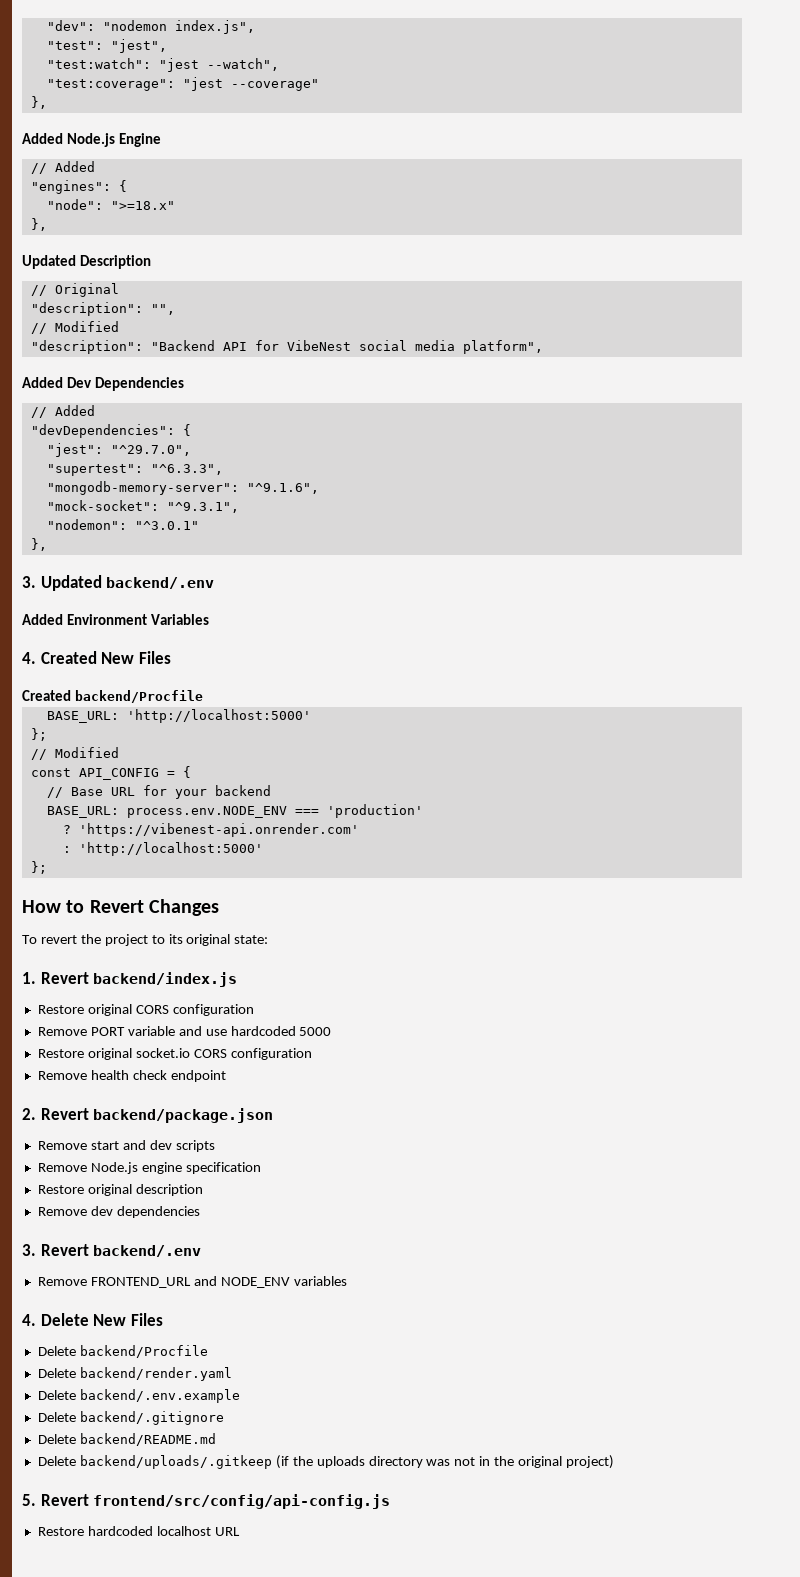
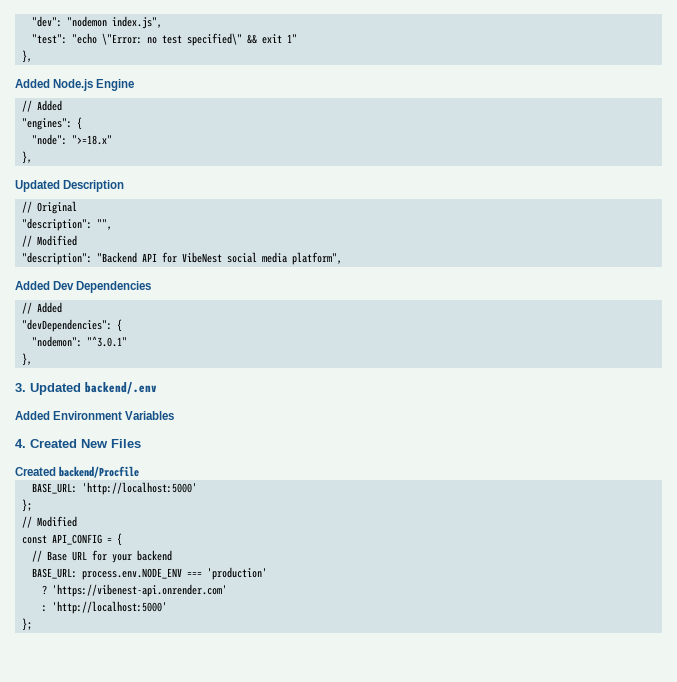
[110,39,167,53] [46,58,279,72] [46,77,319,91] "jest", // "test:watch": "jest --watch", // "test:coverage": "jest --coverage" -> [71,33,297,46] "echo \"Error: no test specified\" && exit 1"
[46,443,191,457] [46,464,223,476] [46,481,319,495] [46,500,239,513] // "jest": "^29.7.0", // "supertest": "^6.3.3", // "mongodb-memory-server": "^9.1.6", // "mock-socket": "^9.3.1", -> (122, 325) none
[22,899,219,916] [22,934,269,946] [22,972,238,987] [37,1004,254,1016] [37,1026,332,1036] [37,1048,312,1060] [37,1070,226,1082] [22,1108,274,1123] [37,1140,215,1152] [37,1162,261,1174] [37,1184,203,1196] [37,1206,200,1218] [22,1244,202,1257] [37,1276,347,1288] [22,1313,163,1326] [37,1345,208,1358] [37,1367,232,1381] [37,1389,240,1403] [37,1411,224,1425] [37,1433,216,1446] [37,1455,615,1469] [22,1494,391,1509] [37,1526,240,1536] // How to Revert Changes // To revert the project to its original state: // 1. Revert backend/index.js // Restore original CORS configuration // Remove PORT variable and use hardcoded 5000 // Restore original socket.io CORS configuration // Remove health check endpoint // 2. Revert backend/package.json // Remove start and dev scripts // Remove Node.js engine specification // Restore original description // Remove dev dependencies // 3. Revert backend/.env // Remove FRONTEND_URL and NODE_ENV variables // 4. Delete New Files // Delete backend/Procfile // Delete backend/render.yaml // Delete backend/.env.example // Delete backend/.gitignore // Delete backend/README.md // Delete backend/uploads/.gitkeep (if the uploads directory was not in the original project) // 5. Revert frontend/src/config/api-config.js // Restore hardcoded localhost URL -> (32, 624) none

